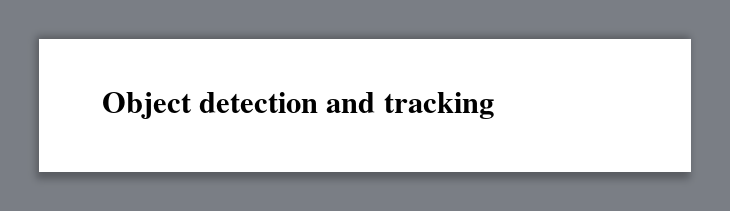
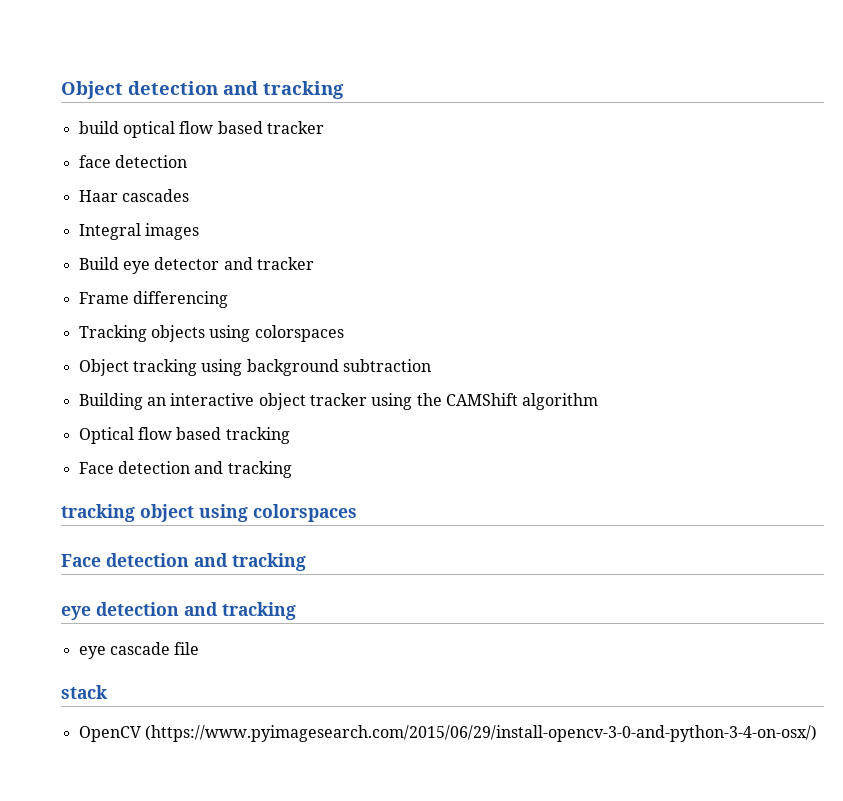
(494, 105) none -> [78,121,324,138] [78,155,187,168] [78,189,189,202] [78,223,199,240] [78,257,314,274] [78,291,228,308] [78,325,344,342] [78,359,431,376] [78,393,599,410] [78,427,290,444] [78,461,292,478] [61,504,357,522] [61,553,306,571] [61,602,296,620] [78,642,200,659] [61,685,108,699] [78,725,817,742] // build optical flow based tracker // face detection // Haar cascades // Integral images // Build eye detector and tracker // Frame differencing // Tracking objects using colorspaces // Object tracking using background subtraction // Building an interactive object tracker using the CAMShift algorithm // Optical flow based tracking // Face detection and tracking // tracking object using colorspaces // Face detection and tracking // eye detection and tracking // eye cascade file // stack // OpenCV (https://www.pyimagesearch.com/2015/06/29/install-opencv-3-0-and-python-3-4-on-osx/)

